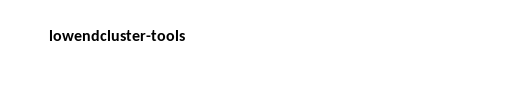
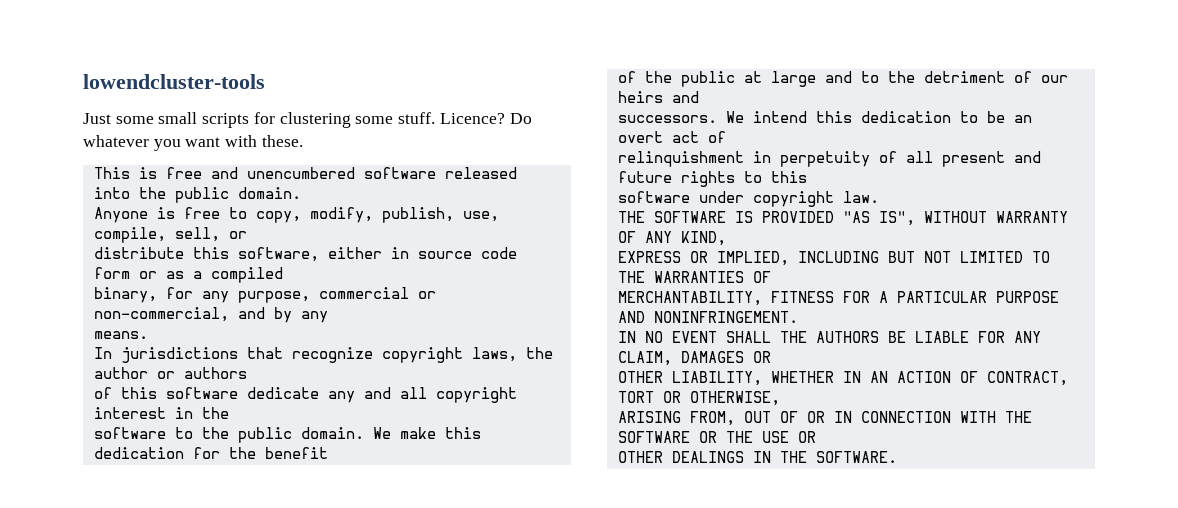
(185, 35) none -> [83,112,532,128] [83,135,303,151] [93,167,517,179] [93,187,301,203] [93,207,499,223] [93,227,247,243] [93,247,517,262] [93,267,283,283] [93,287,436,303] [93,307,328,323] [93,331,148,339] [93,347,553,363] [93,367,247,379] [93,387,517,403] [93,407,229,419] [93,427,481,443] [93,447,328,459] [617,71,1068,87] [617,91,699,103] [617,111,1032,123] [617,131,726,143] [617,151,1041,167] [617,171,807,187] [617,191,879,207] [617,211,1068,226] [617,231,726,246] [617,251,1050,266] [617,271,771,283] [617,291,1059,306] [617,311,798,323] [617,331,1041,343] [617,351,771,366] [617,371,1068,386] [617,391,780,406] [617,411,1032,426] [617,431,816,443] [617,451,897,463] // Just some small scripts for clustering some stuff. Licence? Do whatever you want with these. // This is free and unencumbered software released into the public domain. // Anyone is free to copy, modify, publish, use, compile, sell, or // distribute this software, either in source code form or as a compiled // binary, for any purpose, commercial or non-commercial, and by any // means. // In jurisdictions that recognize copyright laws, the author or authors // of this software dedicate any and all copyright interest in the // software to the public domain. We make this dedication for the benefit // of the public at large and to the detriment of our heirs and // successors. We intend this dedication to be an overt act of // relinquishment in perpetuity of all present and future rights to this // software under copyright law. // THE SOFTWARE IS PROVIDED "AS IS", WITHOUT WARRANTY OF ANY KIND, // EXPRESS OR IMPLIED, INCLUDING BUT NOT LIMITED TO THE WARRANTIES OF // MERCHANTABILITY, FITNESS FOR A PARTICULAR PURPOSE AND NONINFRINGEMENT. // IN NO EVENT SHALL THE AUTHORS BE LIABLE FOR ANY CLAIM, DAMAGES OR // OTHER LIABILITY, WHETHER IN AN ACTION OF CONTRACT, TORT OR OTHERWISE, // ARISING FROM, OUT OF OR IN CONNECTION WITH THE SOFTWARE OR THE USE OR // OTHER DEALINGS IN THE SOFTWARE.

